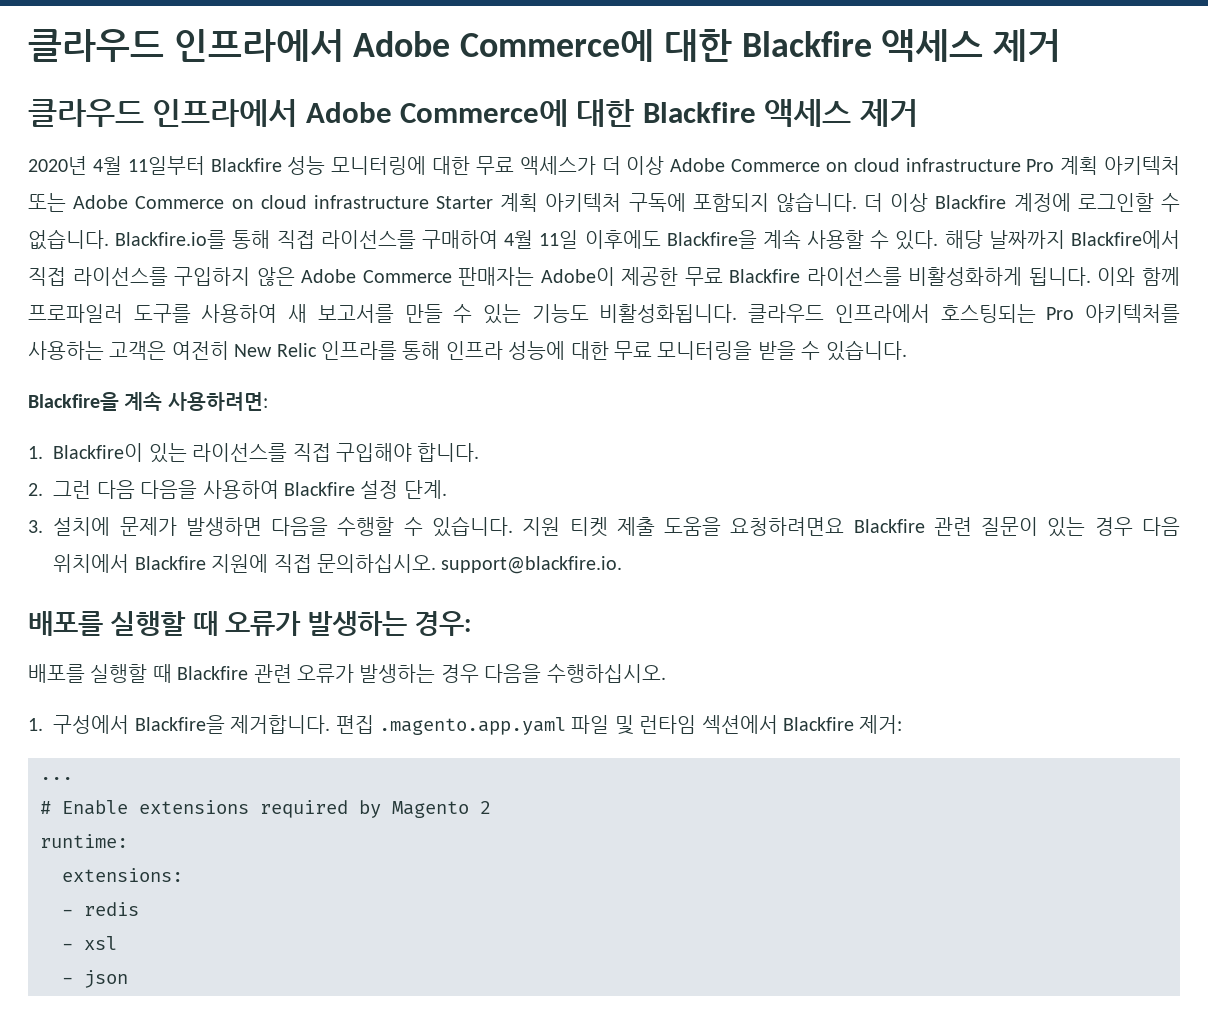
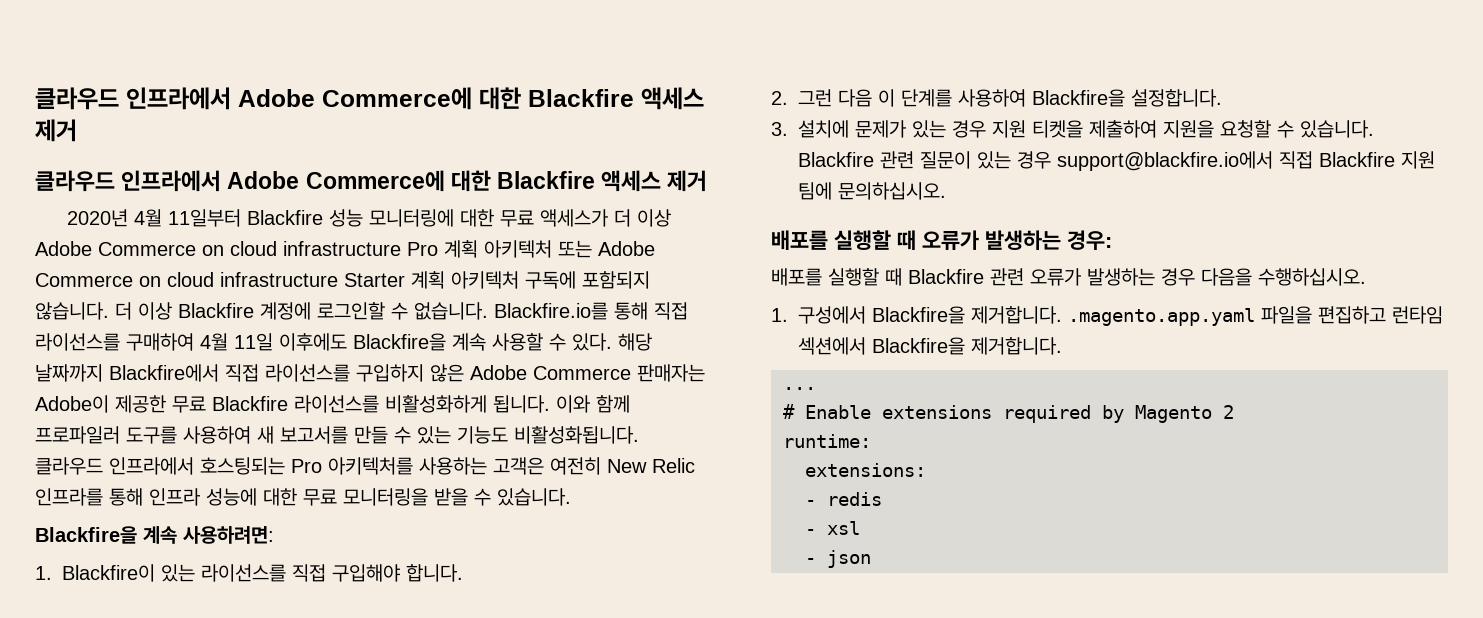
[140,480,447,499] [28,516,845,537] 다음을 사용하여 Blackfire 설정 단계. // 3. 설치에 문제가 발생하면 다음을 수행할 수 있습니다. 지원 티켓 제출 도움을 요청하려면요 -> [878,89,1222,107] [771,120,1374,138] 이 단계를 사용하여 Blackfire을 설정합니다. // 3. 설치에 문제가 있는 경우 지원 티켓을 제출하여 지원을 요청할 수 있습니다.
[1142,517,1180,536] [53,554,312,573] 다음 위치에서 Blackfire 지원에 직접 -> [1057,151,1435,171] [798,182,832,200] support@blackfire.io에서 직접 Blackfire 지원 팀에
[441,556,623,574] support@blackfire.io. -> (946, 191) none
[335,715,903,735] 편집 .magento.app.yaml 파일 및 런타임 섹션에서 Blackfire 제거: -> [1068,306,1443,326] [798,337,1062,355] .magento.app.yaml 파일을 편집하고 런타임 섹션에서 Blackfire을 제거합니다.

